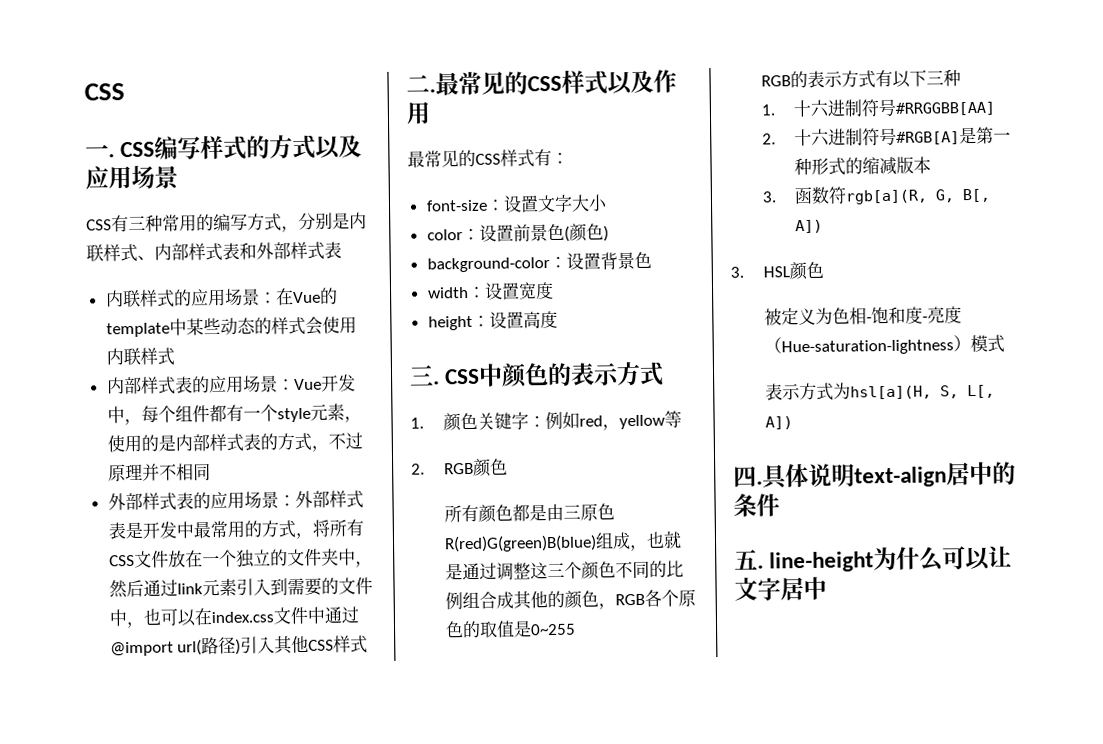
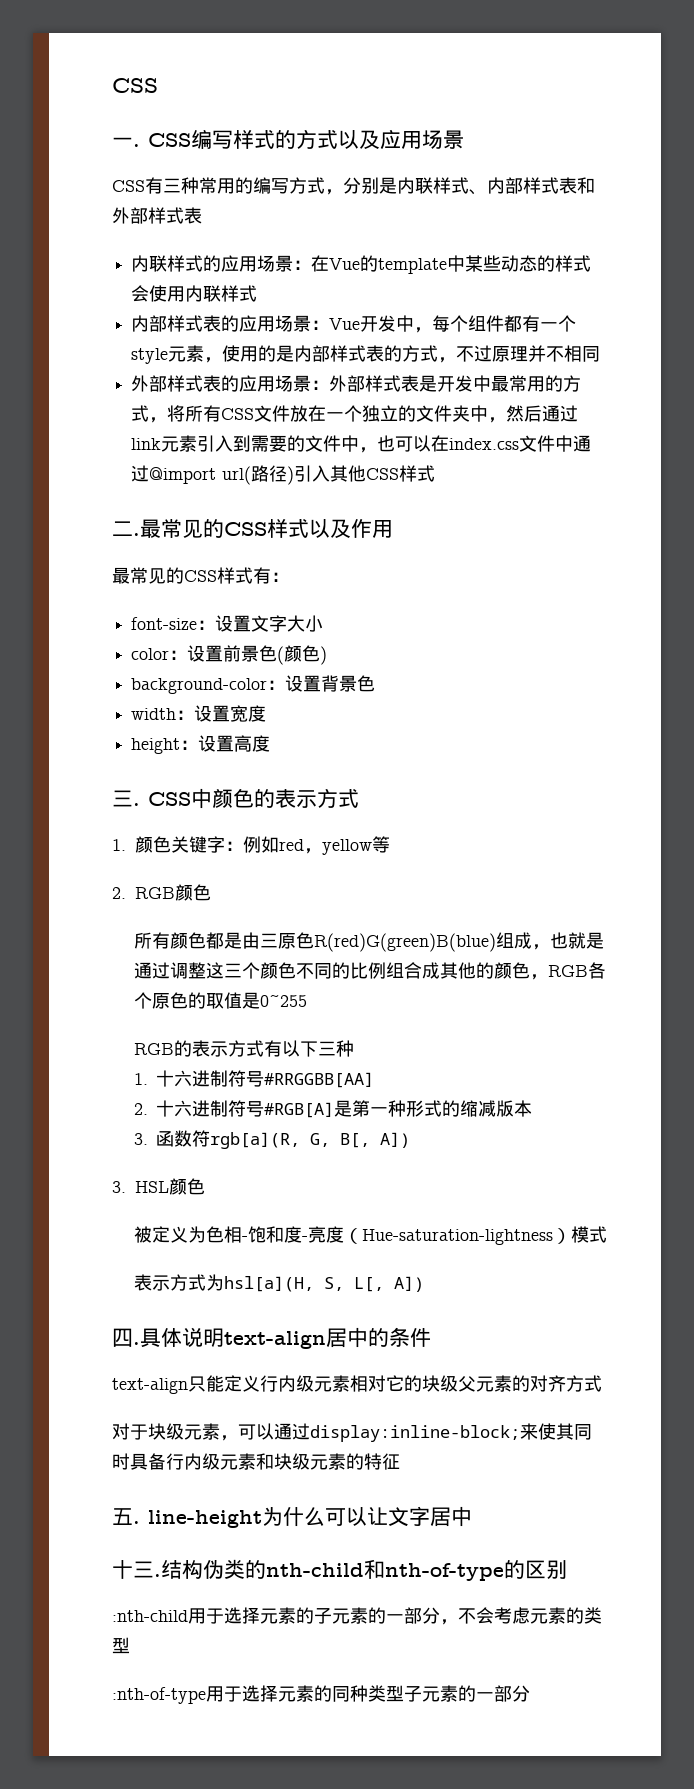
(780, 505) none -> [112,1375,602,1394] [112,1423,592,1442] [112,1453,400,1470] // text-align只能定义行内级元素相对它的块级父元素的对齐方式 // 对于块级元素，可以通过display:inline-block;来使其同时具备行内级元素和块级元素的特征
(827, 588) none -> [112,1559,567,1581] [112,1607,602,1625] [112,1637,130,1654] [112,1685,530,1704] // 十三.结构伪类的nth-child和nth-of-type的区别 // :nth-child用于选择元素的子元素的一部分，不会考虑元素的类型 // :nth-of-type用于选择元素的同种类型子元素的一部分

